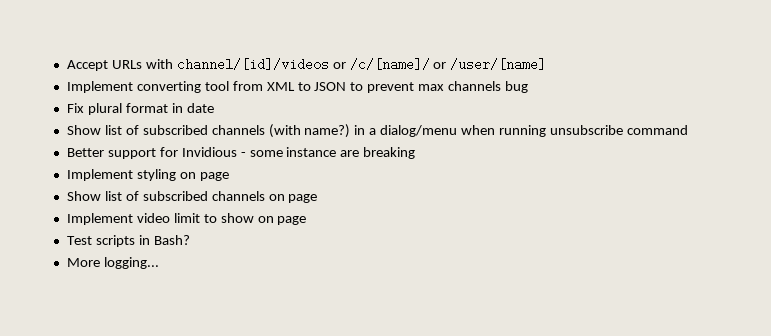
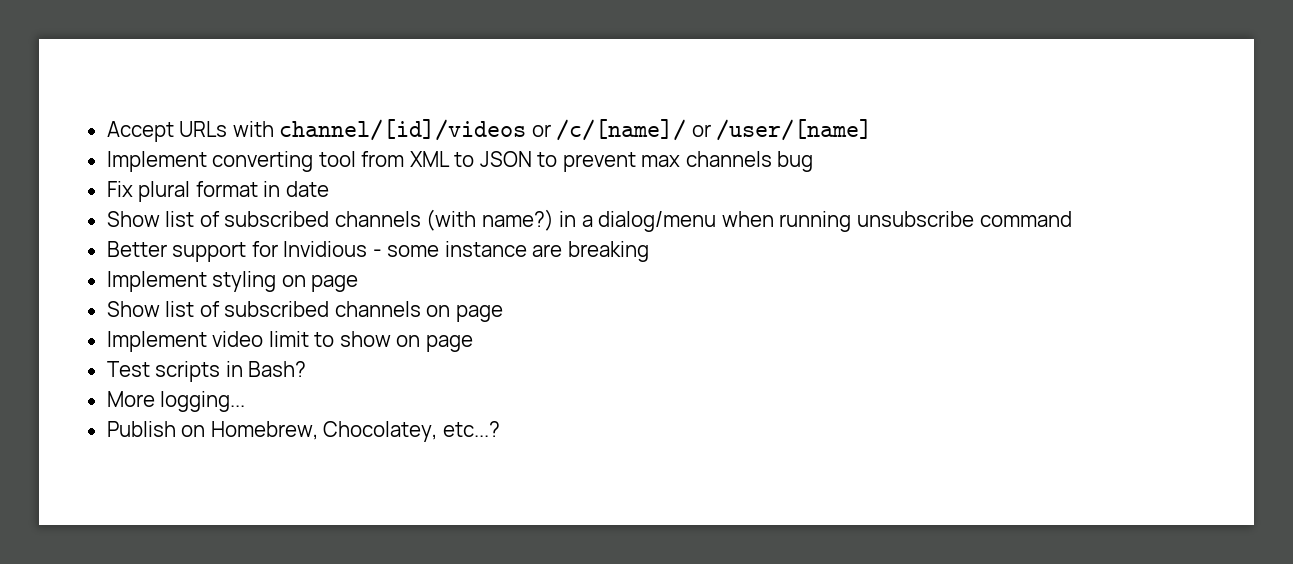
(159, 263) none -> [106,421,500,442] // Publish on Homebrew, Chocolatey, etc...?

